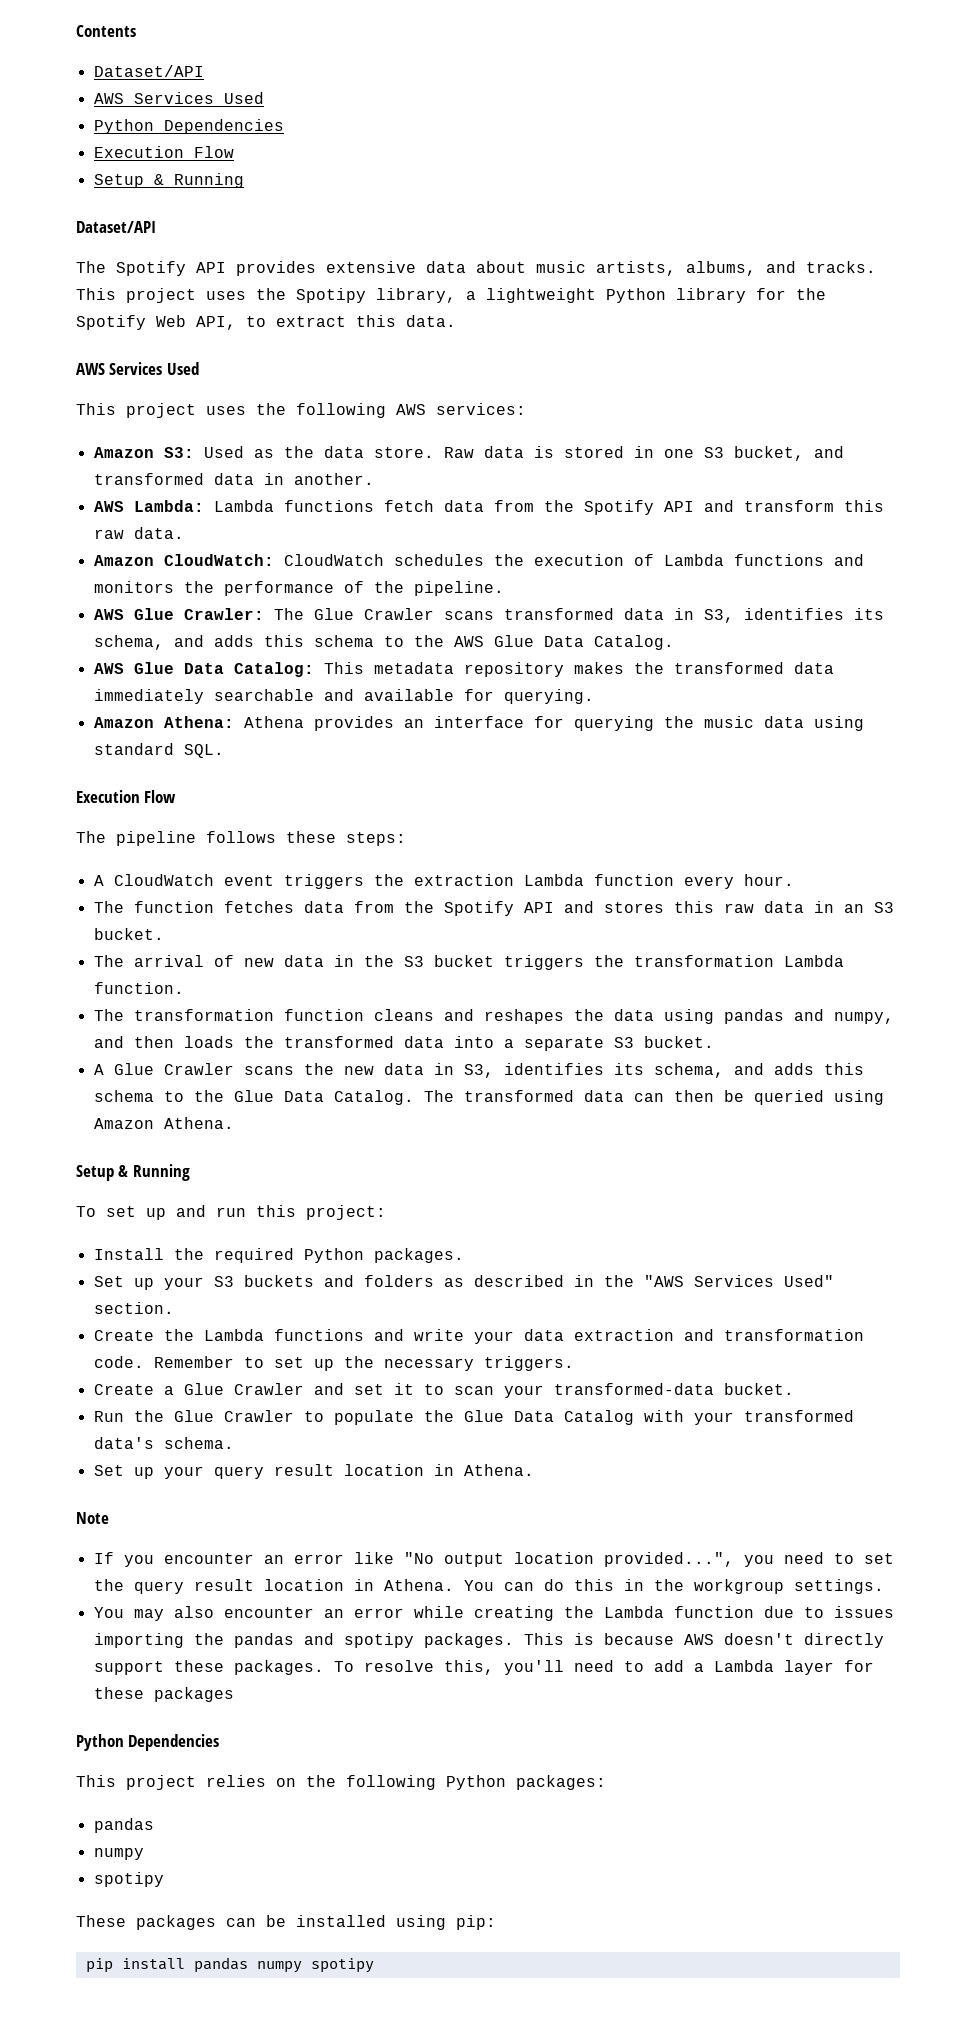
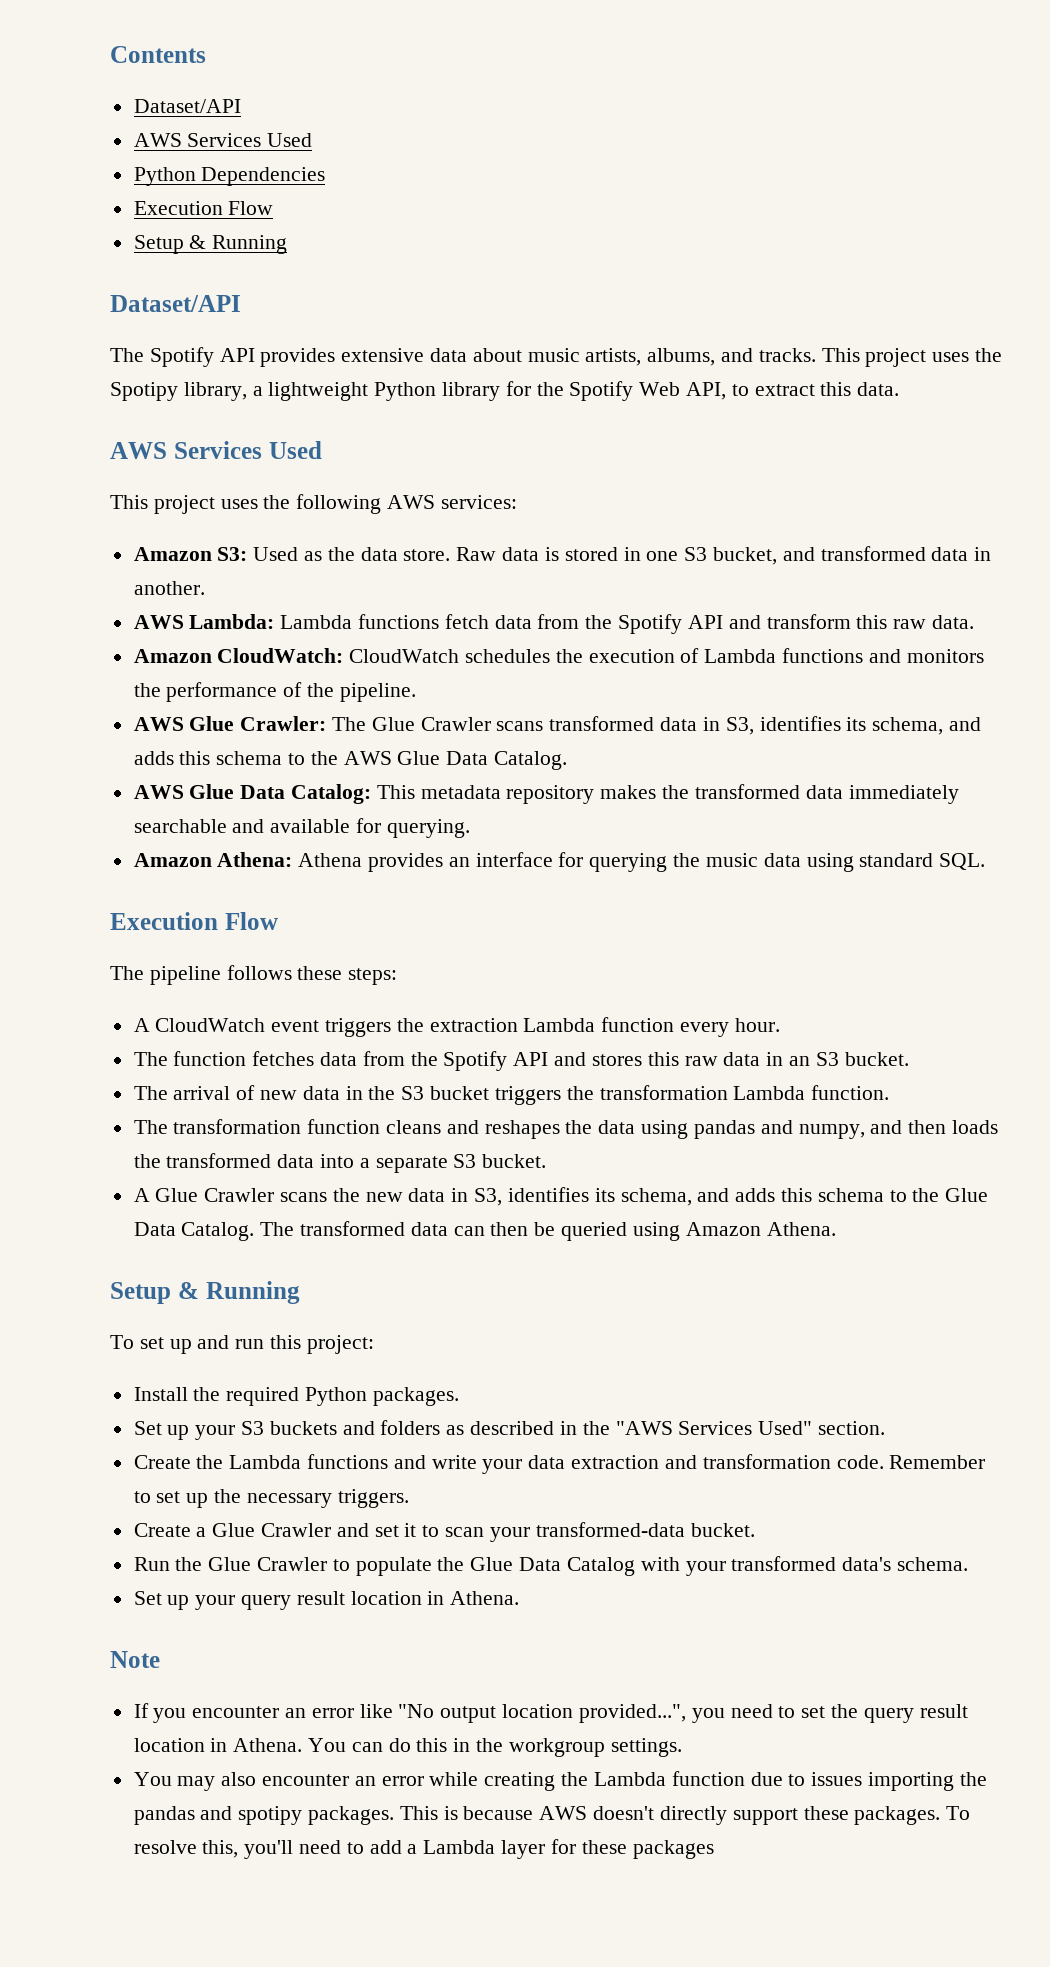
[76,1734,220,1751] [76,1775,606,1790] [93,1818,154,1833] [93,1848,144,1860] [93,1872,164,1887] [76,1915,496,1930] [85,1957,374,1973] // Python Dependencies // This project relies on the following Python packages: // pandas // numpy // spotipy // These packages can be installed using pip: // pip install pandas numpy spotipy -> (714, 1849) none

